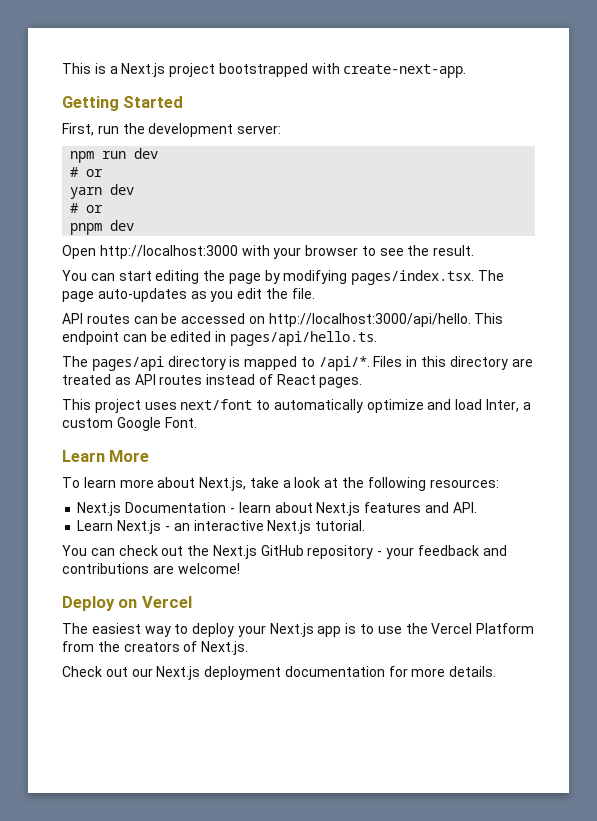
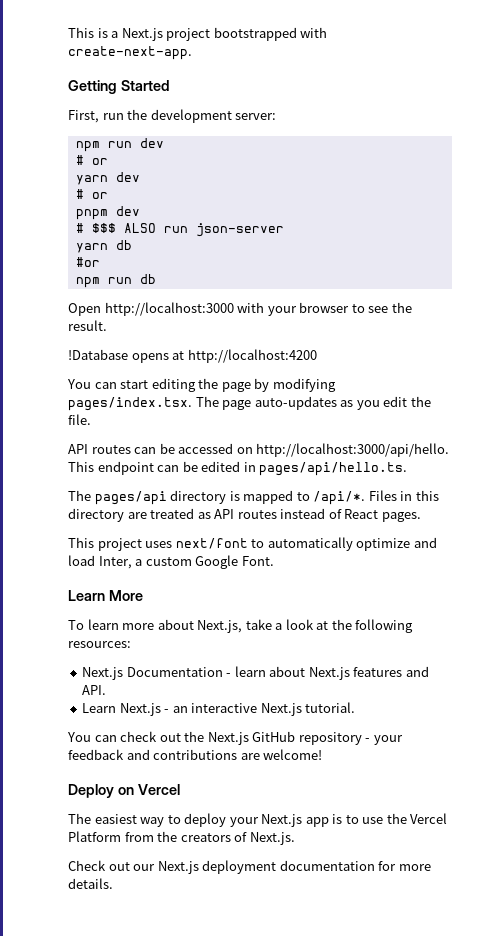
(135, 225) none -> [75,223,284,237] [75,240,132,253] [75,257,100,267] [75,274,156,288] // # $$$ ALSO run json-server // yarn db // #or // npm run db
(475, 250) none -> [68,349,317,363] // !Database opens at http://localhost:4200

